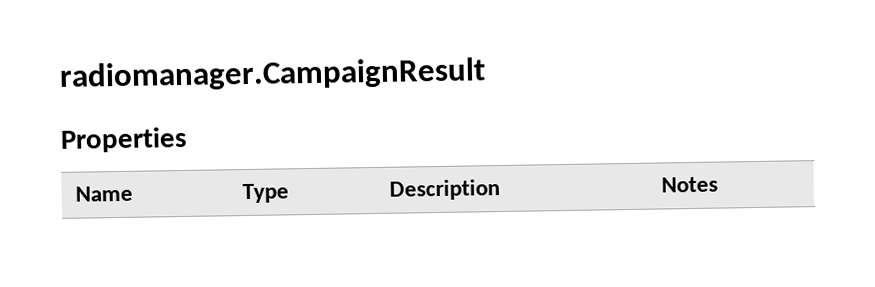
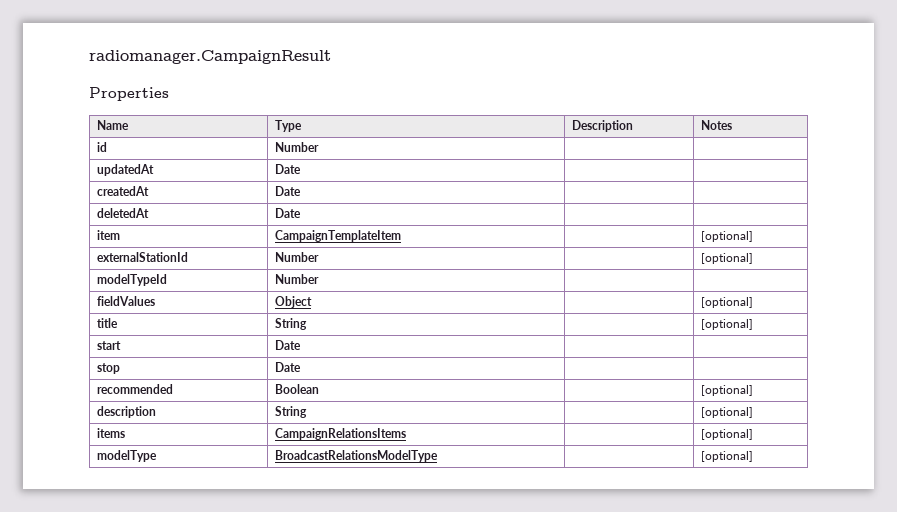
(718, 184) none -> [96,142,107,152] [274,142,319,152] [96,164,154,176] [274,164,301,174] [96,186,149,196] [274,186,301,196] [96,208,149,218] [274,208,301,218] [96,230,120,240] [274,230,401,242] [700,231,753,242] [96,252,188,262] [274,252,319,262] [700,253,753,264] [96,274,167,286] [274,274,319,284] [96,296,155,306] [274,296,312,308] [700,297,753,308] [96,318,118,328] [274,318,307,330] [700,319,753,330] [96,341,121,350] [274,340,301,350] [96,363,120,374] [274,362,301,372] [96,384,173,394] [274,384,319,394] [700,385,753,396] [96,406,156,418] [274,406,307,418] [700,407,753,418] [96,428,125,438] [274,428,406,440] [700,429,753,440] [96,450,157,462] [274,450,438,462] [700,451,753,462] // id | Number | | // updatedAt | Date | | // createdAt | Date | | // deletedAt | Date | | // item | CampaignTemplateItem | | [optional] // externalStationId | Number | | [optional] // modelTypeId | Number | | // fieldValues | Object | | [optional] // title | String | | [optional] // start | Date | | // stop | Date | | // recommended | Boolean | | [optional] // description | String | | [optional] // items | CampaignRelationsItems | | [optional] // modelType | BroadcastRelationsModelType | | [optional]

